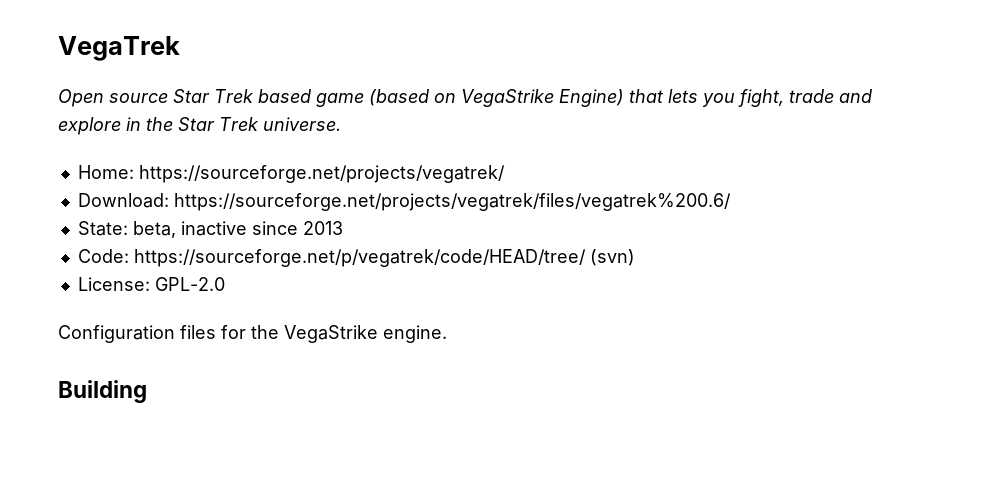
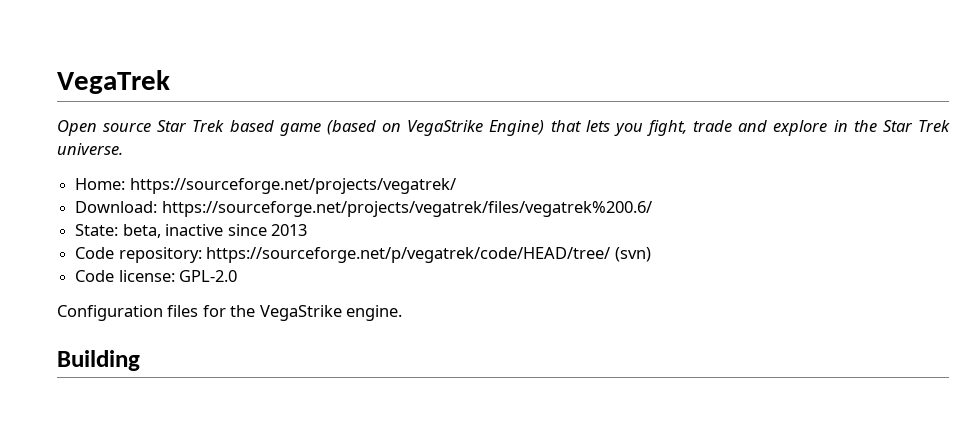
[77,249,129,263] Code: -> [75,247,202,263] Code repository:
[77,277,150,291] License: -> [75,270,175,282] Code license:

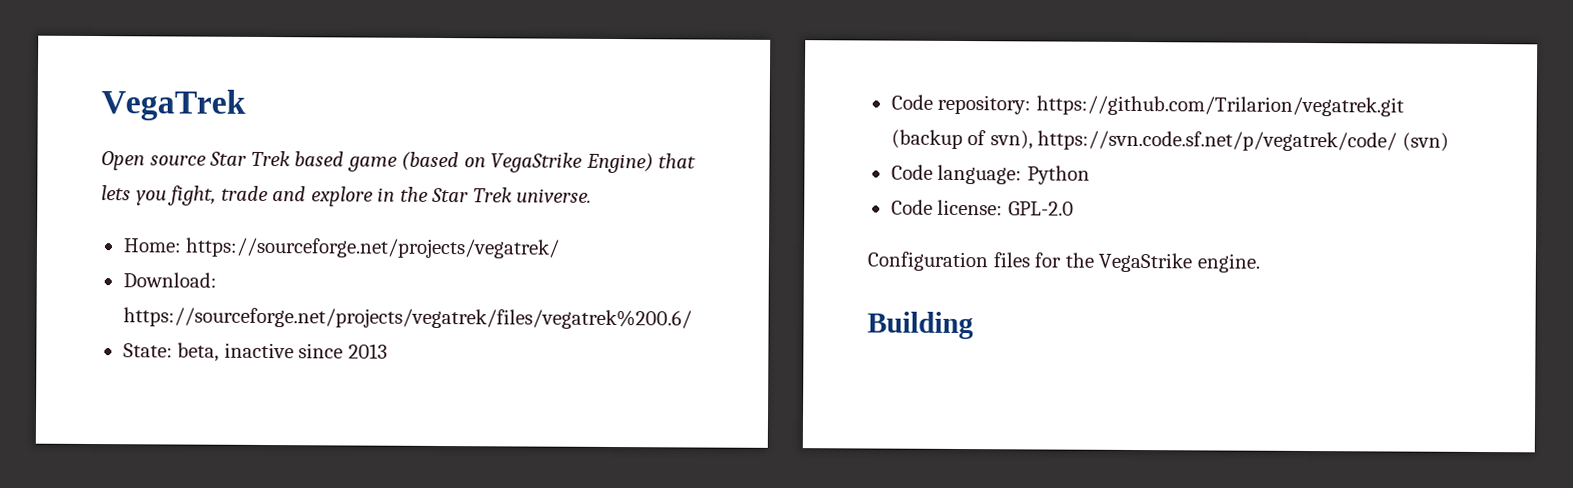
[206,247,651,263] https://sourceforge.net/p/vegatrek/code/HEAD/tree/ (svn) -> [1035,95,1404,117] [890,129,1449,152] [890,164,1090,185] https://github.com/Trilarion/vegatrek.git (backup of svn), https://svn.code.sf.net/p/vegatrek/code/ (svn) // Code language: Python

